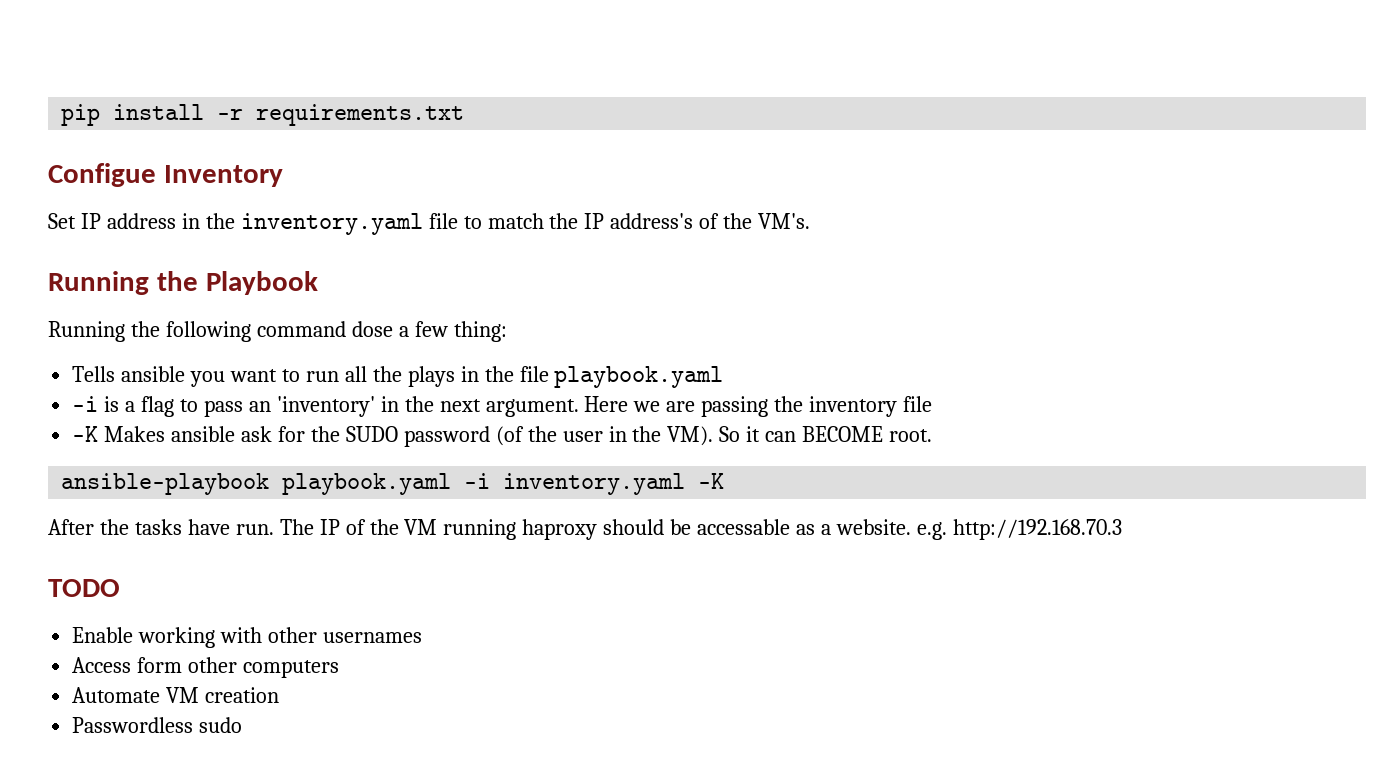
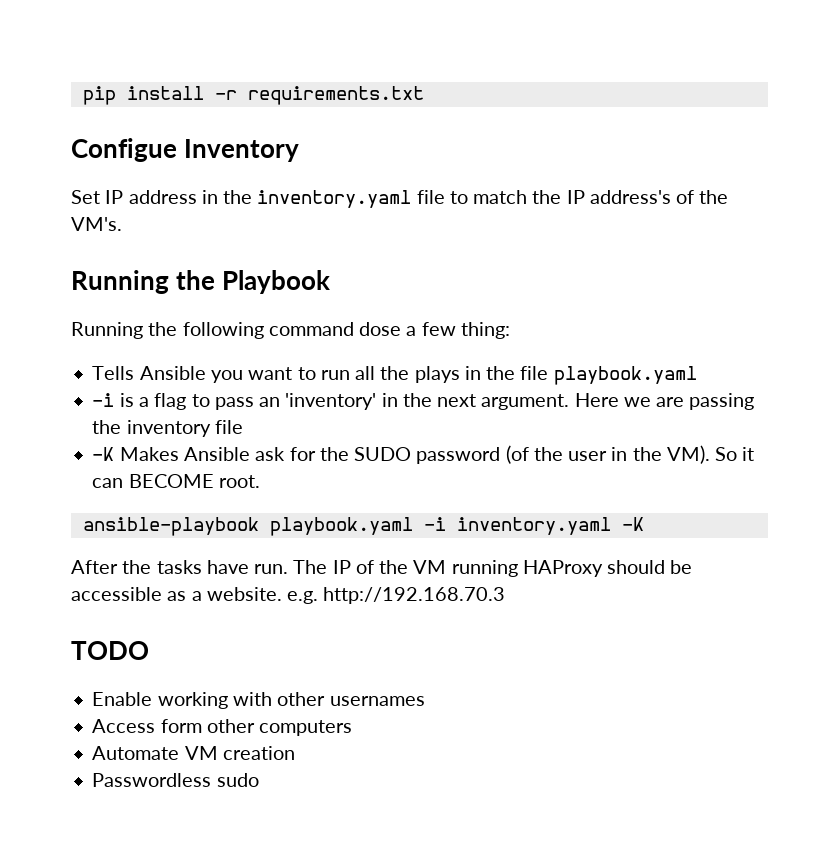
[121,366,186,382] ansible -> [139,366,206,380] Ansible
[171,426,236,442] ansible -> [183,447,250,461] Ansible
[522,519,598,540] haproxy -> [522,560,603,577] HAProxy
[697,519,791,535] accessable -> [71,587,162,601] accessible

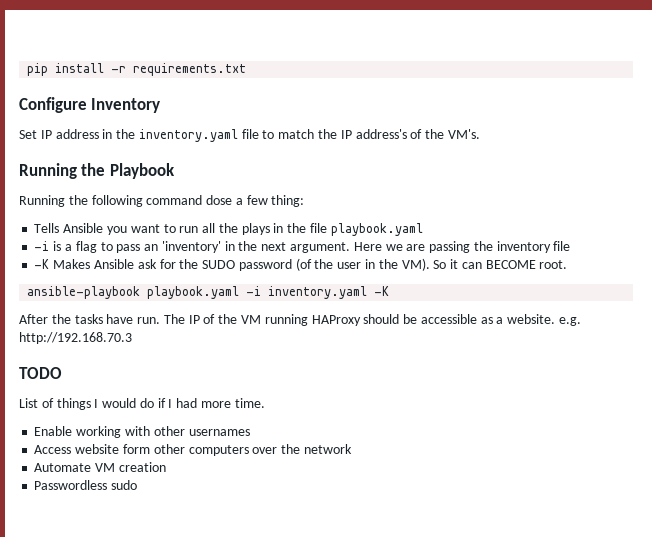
[71,138,177,162] Configue -> [19,97,87,113] Configure
(149, 650) none -> [19,398,265,410] // List of things I would do if I had more time.
(156, 726) none -> [75,444,120,454] website
(353, 728) none -> [252,444,352,454] over the network

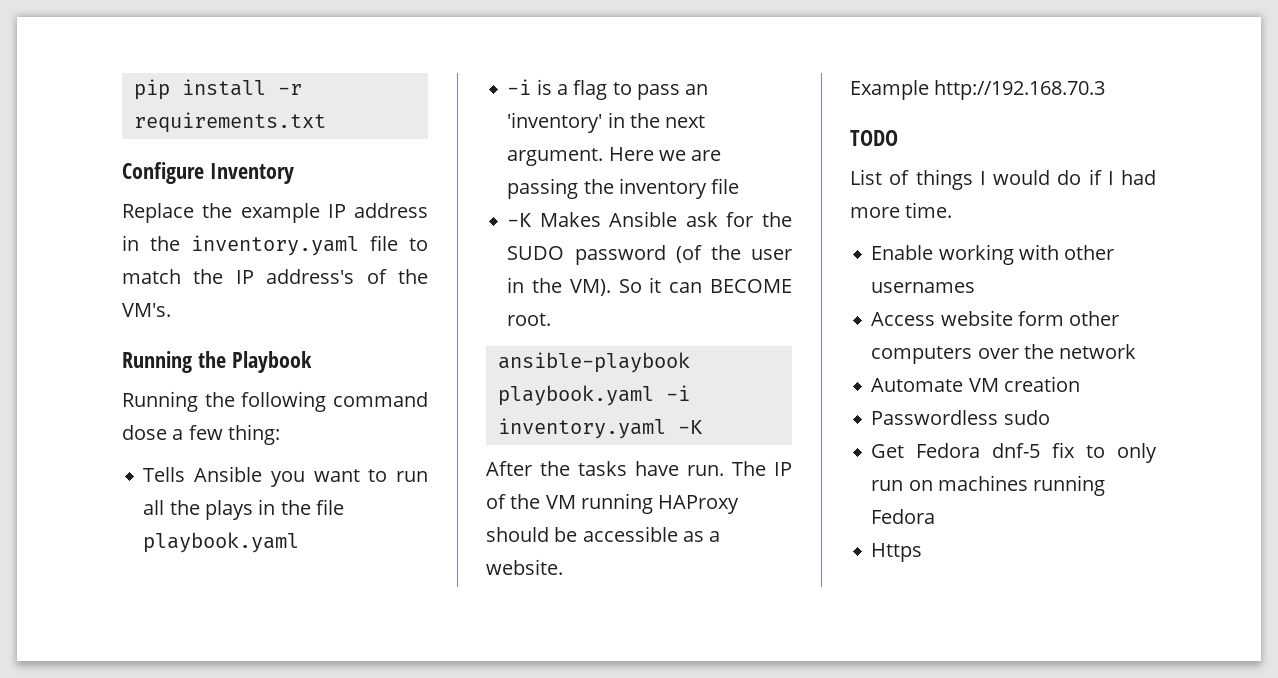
[19,130,37,139] Set -> [122,203,320,223] Replace the example
[559,317,582,326] e.g. -> [850,80,929,100] // Example
(138, 485) none -> [871,442,1157,463] [871,475,1106,496] [871,509,936,524] [871,543,923,562] // Get Fedora dnf-5 fix to only run on machines running Fedora // Https

